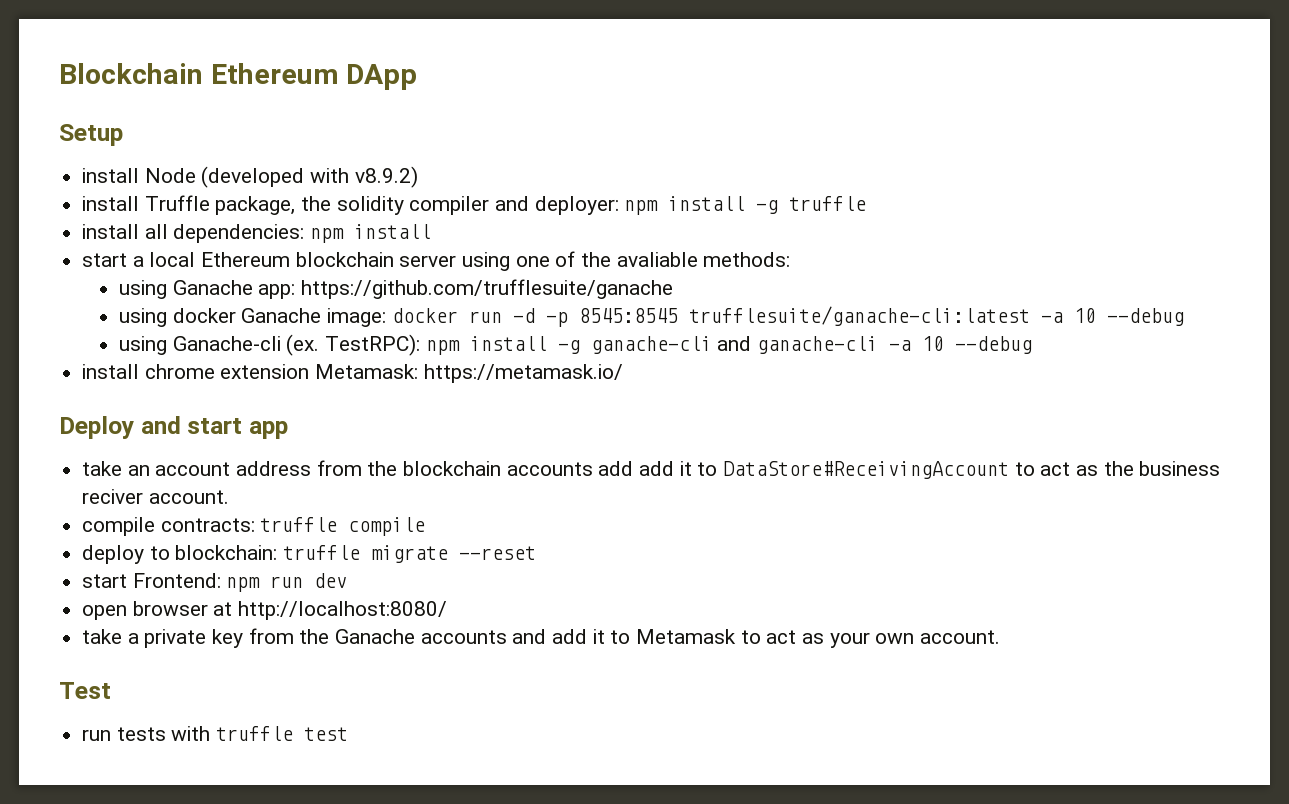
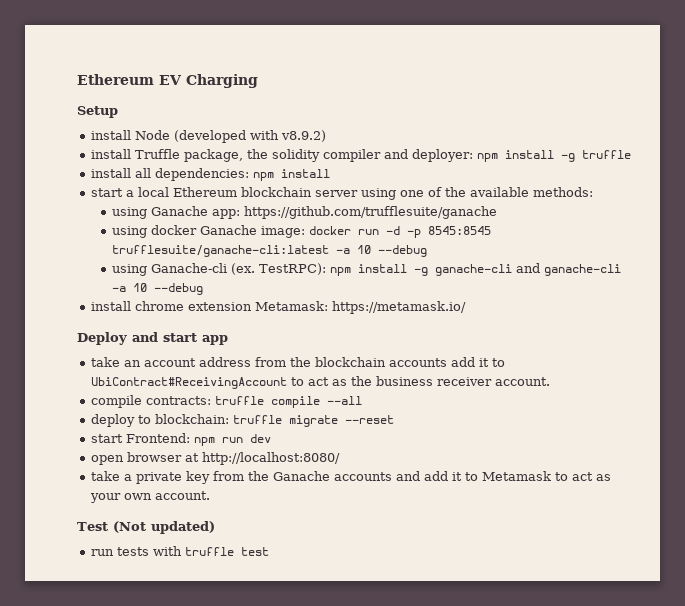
[59,63,418,90] Blockchain Ethereum DApp -> [77,74,258,88] Ethereum EV Charging
[616,252,698,267] avaliable -> [469,187,529,197] available
[639,461,1010,479] add it to DataStore#ReceivingAccount -> [478,358,505,367] [90,377,287,389] it to UbiContract#ReceivingAccount
[82,489,144,504] reciver -> [436,377,492,386] receiver
(426, 526) none -> [326,396,362,405] --all
(111, 690) none -> [112,521,215,534] (Not updated)

